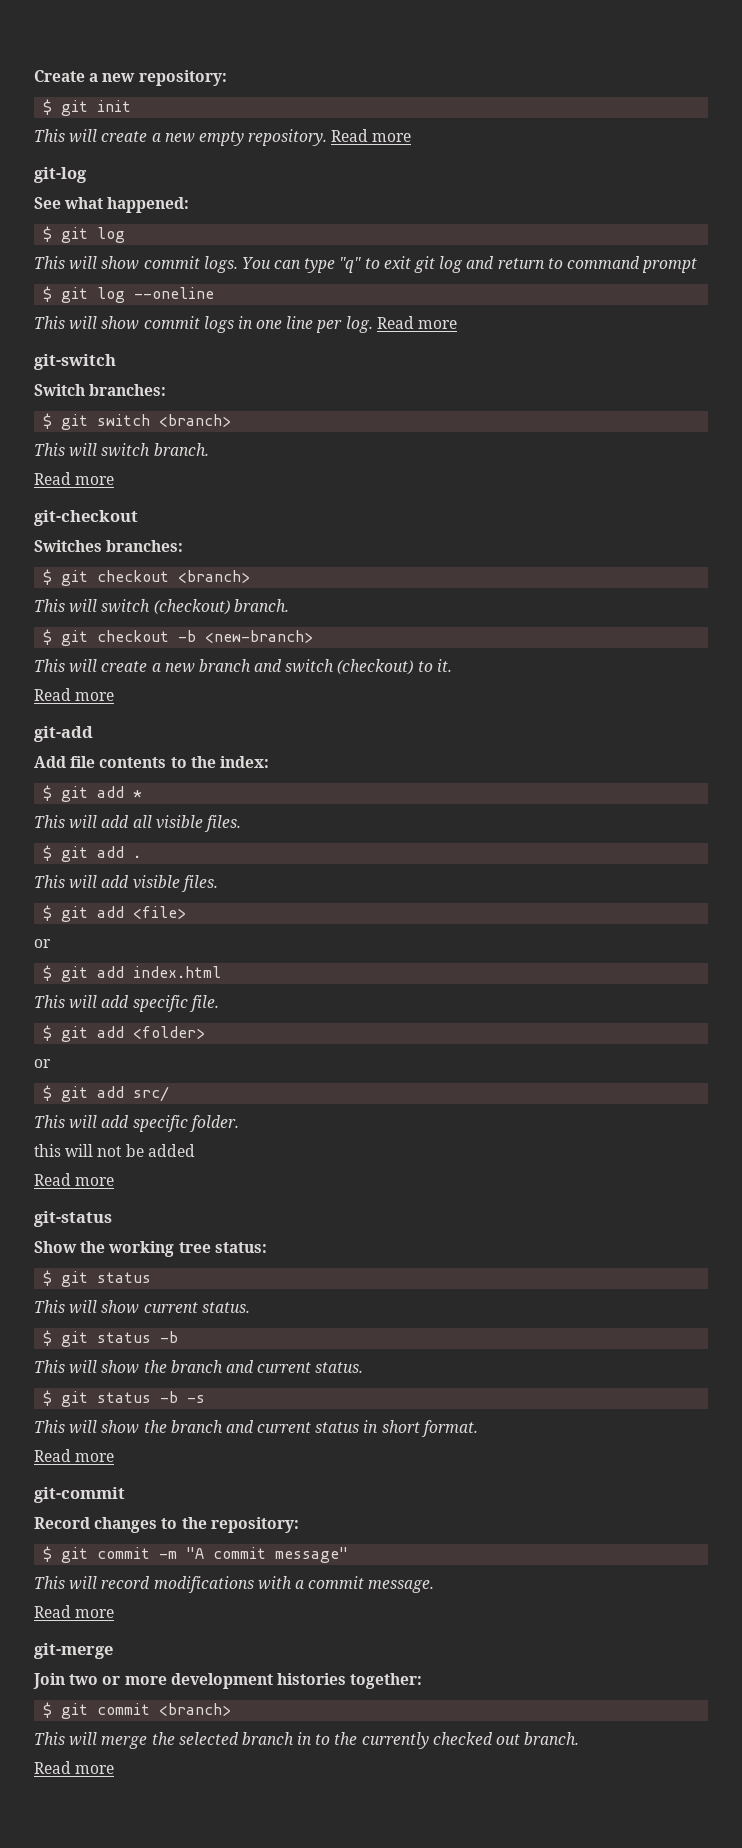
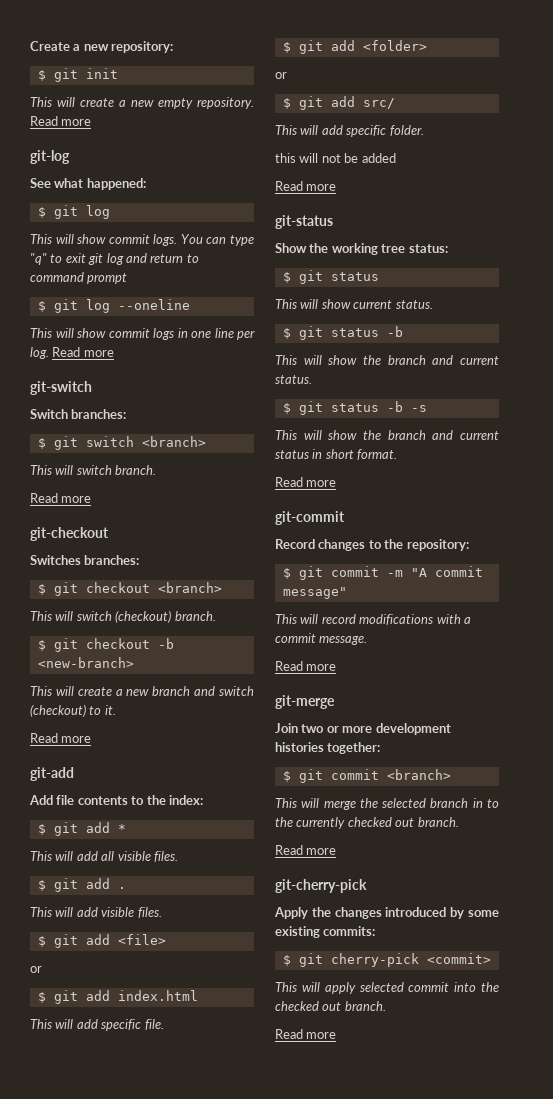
(115, 1769) none -> [275,879,367,893] [274,907,499,919] [275,926,376,938] [282,953,491,967] [275,982,499,994] [275,1001,386,1011] [275,1029,337,1039] // git-cherry-pick // Apply the changes introduced by some existing commits: // $ git cherry-pick <commit> // This will apply selected commit into the checked out branch. // Read more

